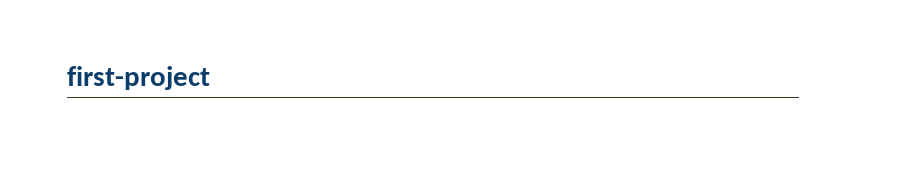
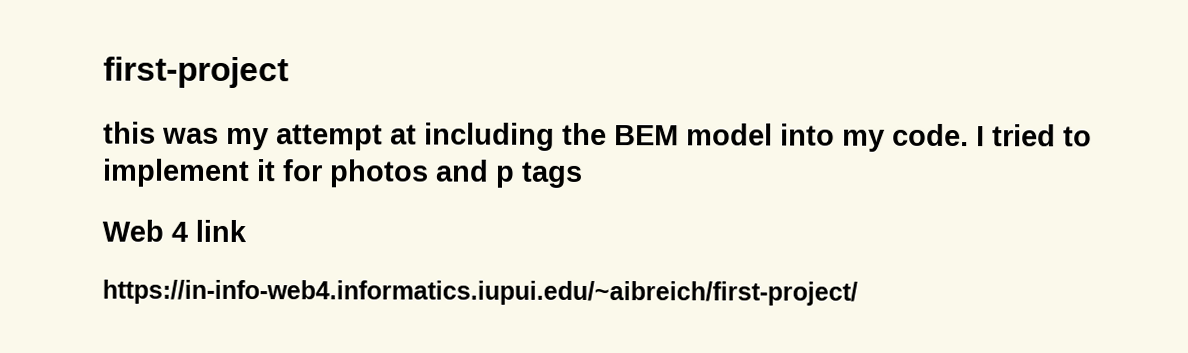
(210, 78) none -> [103,121,1092,152] [102,158,583,188] [102,219,247,243] [102,279,858,306] // this was my attempt at including the BEM model into my code. I tried to implement it for photos and p tags // Web 4 link // https://in-info-web4.informatics.iupui.edu/~aibreich/first-project/

